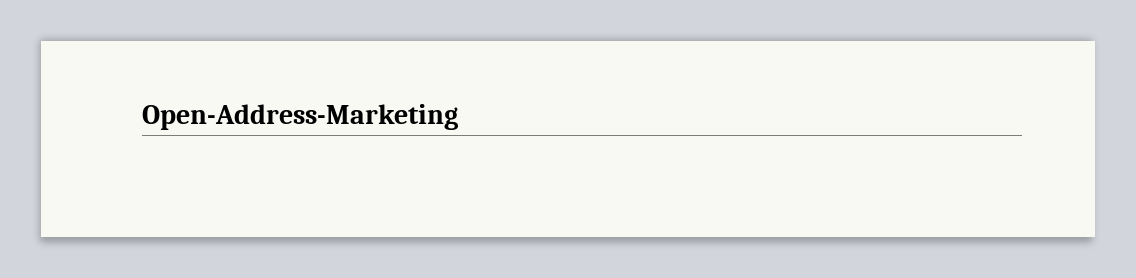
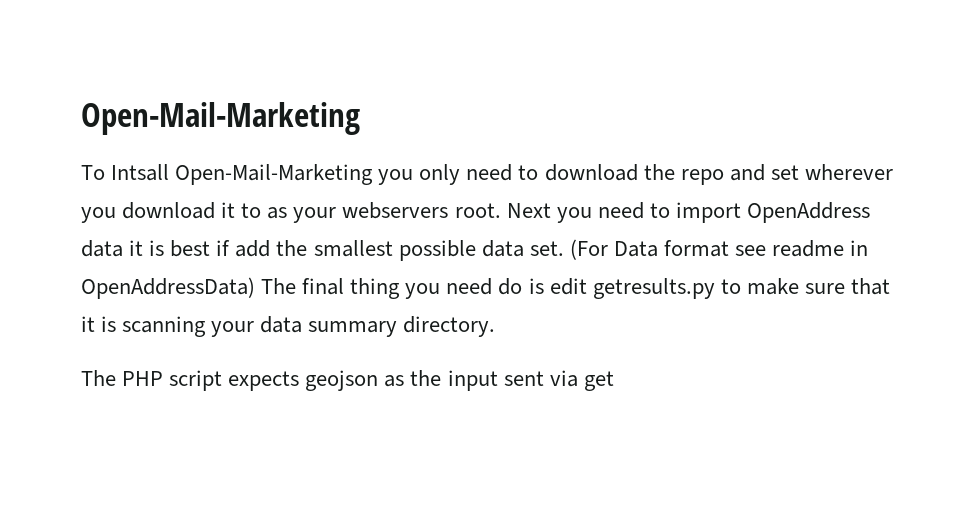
[142,104,458,130] Open-Address-Marketing -> [81,102,360,135] [81,164,893,185] [81,202,870,223] [81,239,869,261] [81,277,890,299] [81,316,496,337] [81,370,614,391] Open-Mail-Marketing // To Intsall Open-Mail-Marketing you only need to download the repo and set wherever you download it to as your webservers root. Next you need to import OpenAddress data it is best if add the smallest possible data set. (For Data format see readme in OpenAddressData) The final thing you need do is edit getresults.py to make sure that it is scanning your data summary directory. // The PHP script expects geojson as the input sent via get

